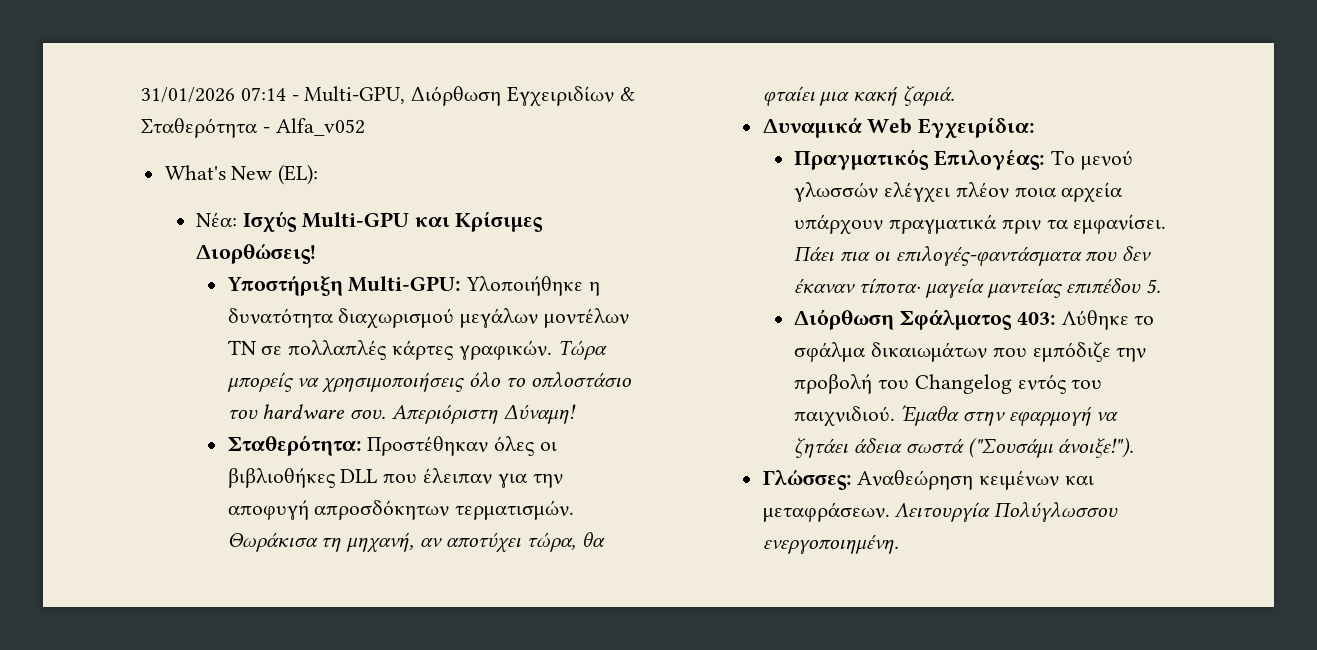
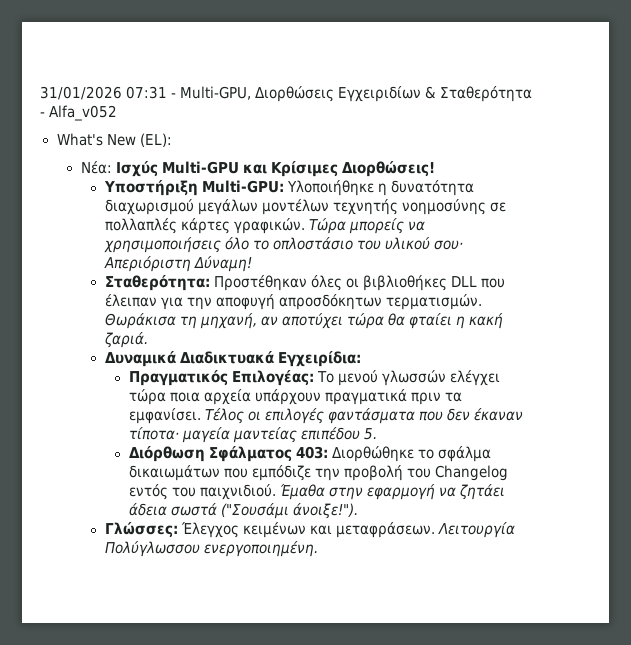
[240,87,286,101] 07:14 -> [126,86,168,99] 07:31
[411,86,502,106] Διόρθωση -> [255,86,335,102] Διορθώσεις
[227,340,256,355] TN -> [332,199,486,215] τεχνητής νοημοσύνης
[262,404,387,419] hardware σου. -> [384,237,463,250] υλικού σου·
[526,532,576,552] τώρα, -> [346,313,384,329] τώρα
[819,91,850,106] μια -> [455,316,465,329] η
[867,118,913,134] Web -> [179,351,274,364] Διαδικτυακά
[955,182,1009,199] πλέον -> [128,389,166,405] τώρα
[794,246,1082,266] Πάει πια οι επιλογές-φαντάσματα -> [204,408,415,424] Τέλος οι επιλογές φαντάσματα
[1061,310,1129,330] Λύθηκε -> [331,446,414,462] Διορθώθηκε
[857,470,974,490] Αναθεώρηση -> [180,522,239,538] Έλεγχος

